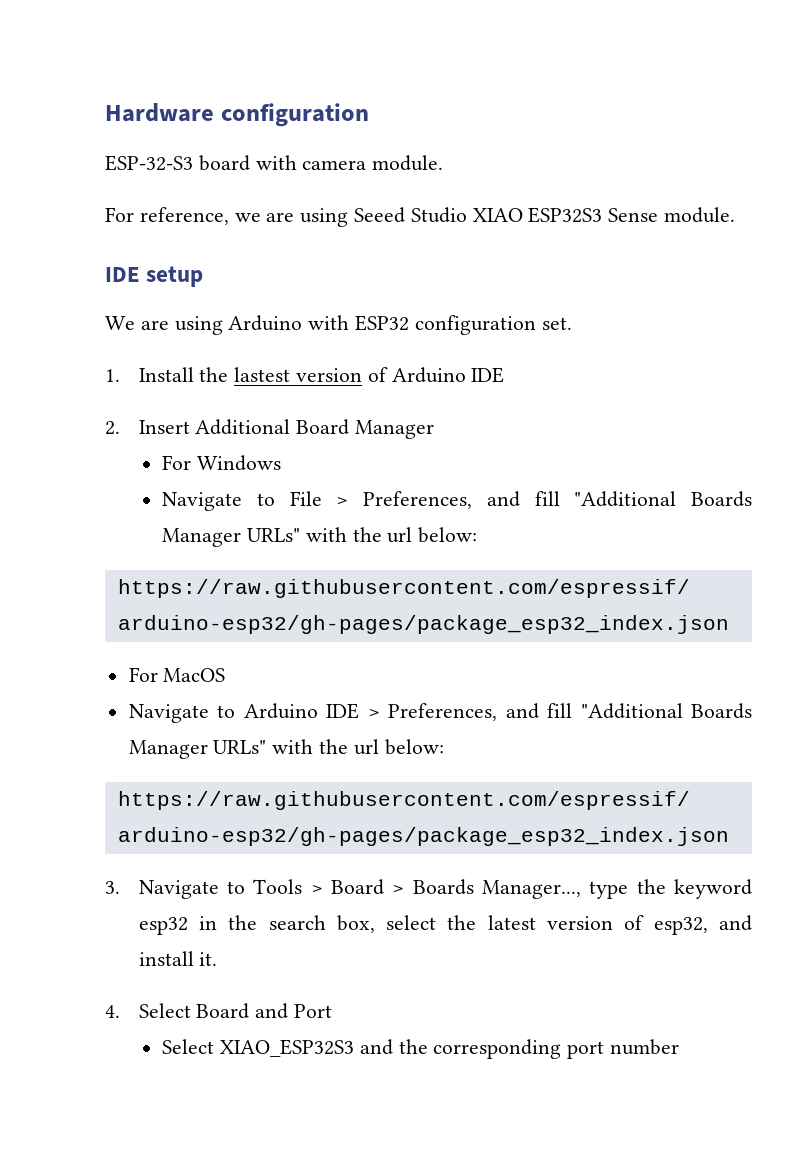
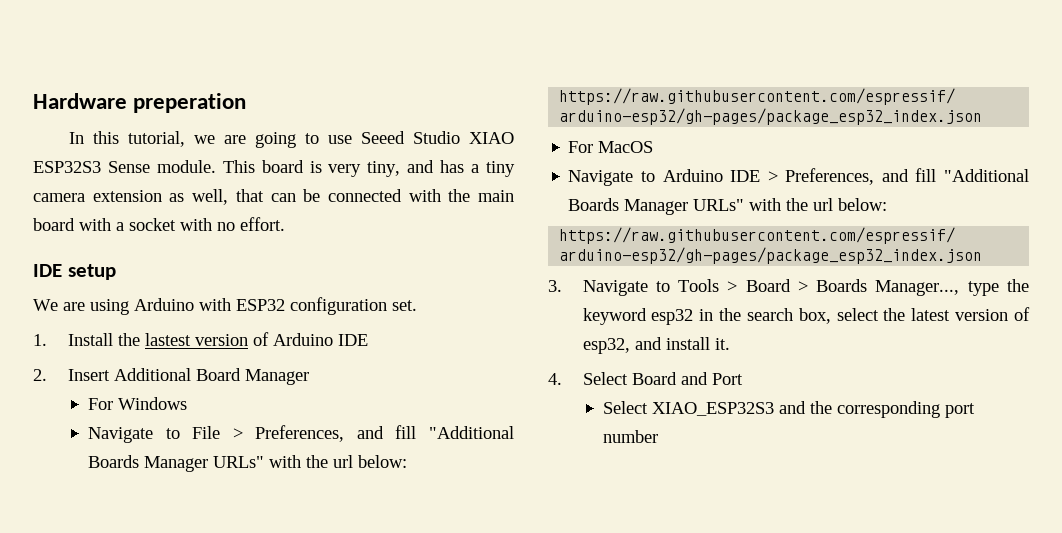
[220,103,369,127] [105,155,444,171] [105,207,349,227] configuration // ESP-32-S3 board with camera module. // For reference, we are using -> [133,93,247,113] [68,131,352,148] preperation // In this tutorial, we are going to use
(736, 215) none -> [222,160,516,177] [33,189,514,205] [33,217,285,231] This board is very tiny, and has a tiny camera extension as well, that can be connected with the main board with a socket with no effort.

